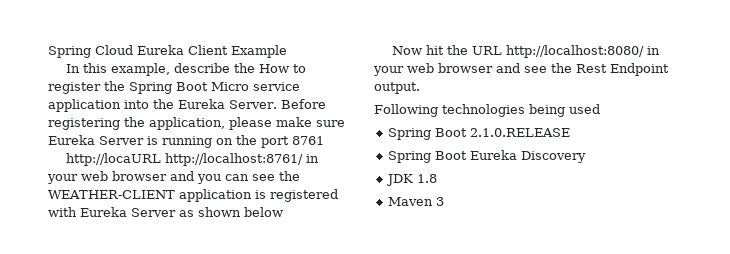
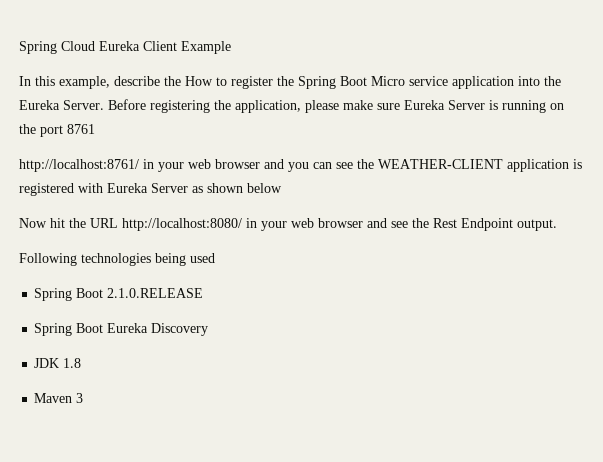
[66,153,162,166] http://locaURL -> (95, 129) none

